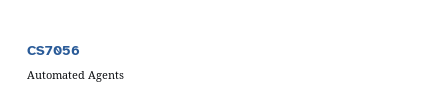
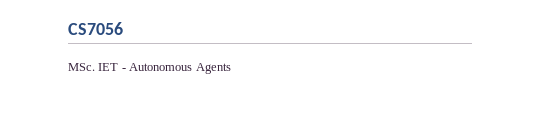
[27,71,85,79] Automated -> [68,63,193,71] MSc. IET - Autonomous

